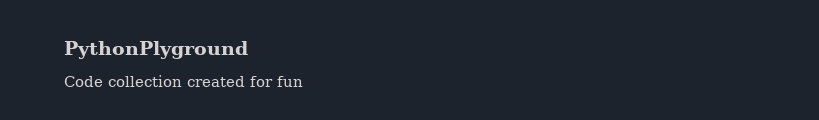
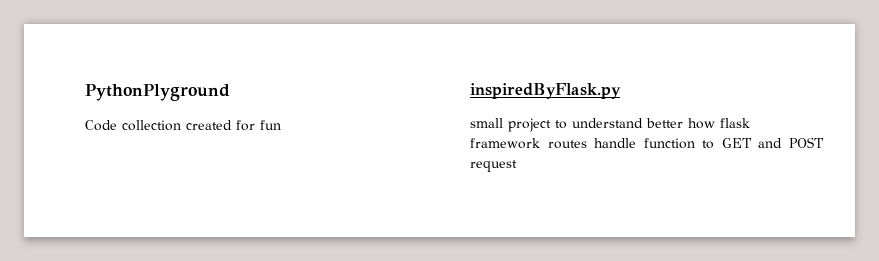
(303, 81) none -> [470,83,621,99] [470,118,750,132] [470,137,824,149] [470,160,517,172] // inspiredByFlask.py // small project to understand better how flask framework routes handle function to GET and POST request

